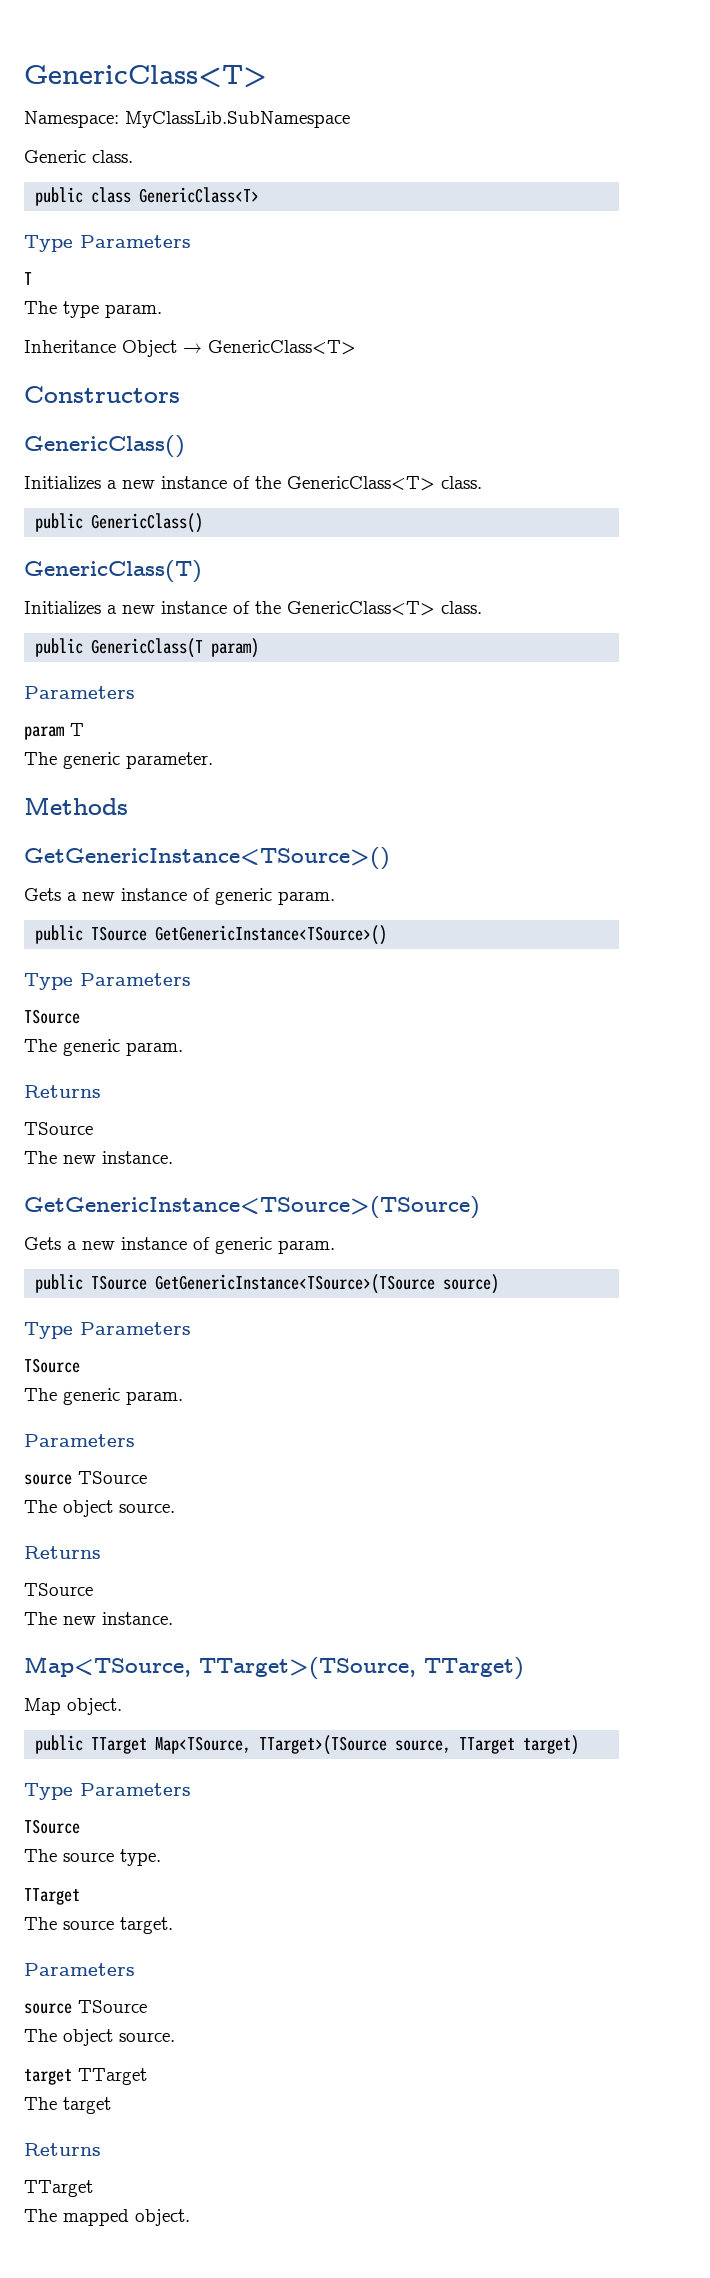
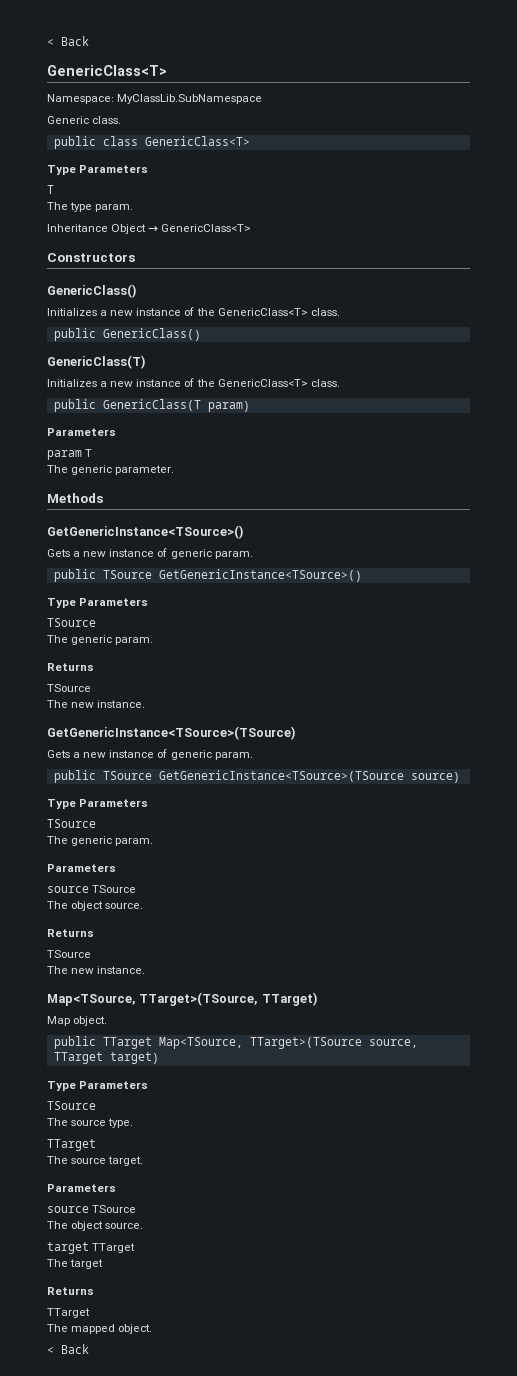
(24, 76) none -> [47,36,89,46] < Back //
(190, 2217) none -> [47,1344,89,1354] // < Back

